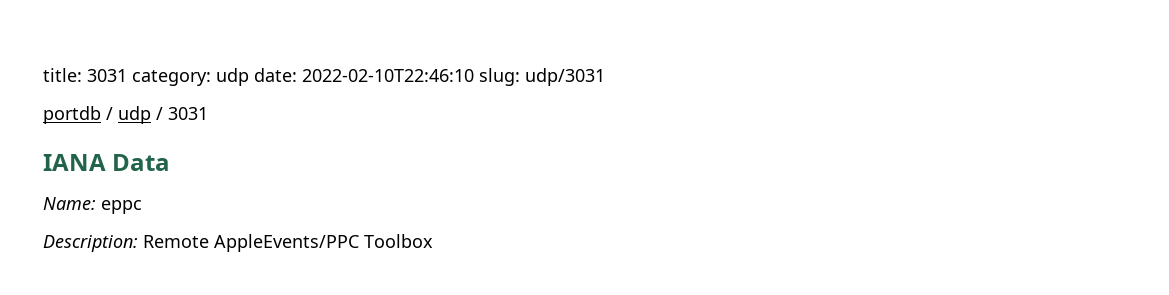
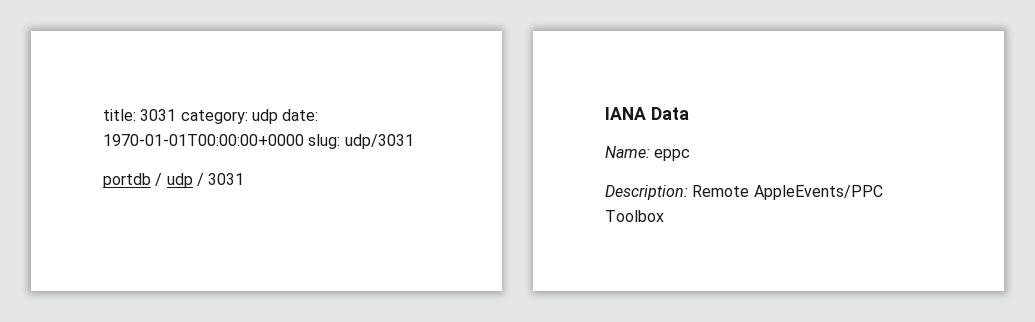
[302,69,474,82] 2022-02-10T22:46:10 -> [103,134,304,146] 1970-01-01T00:00:00+0000

